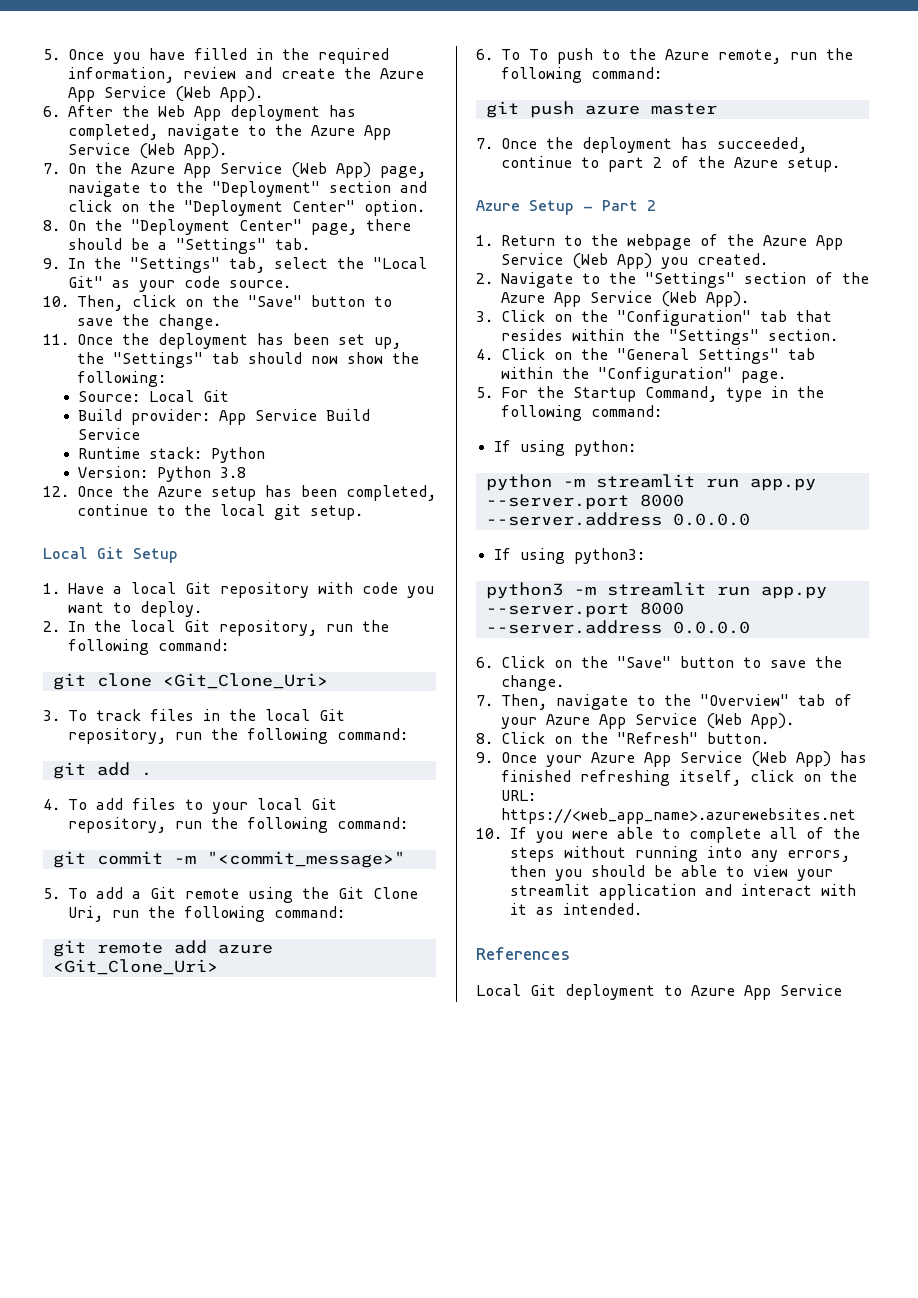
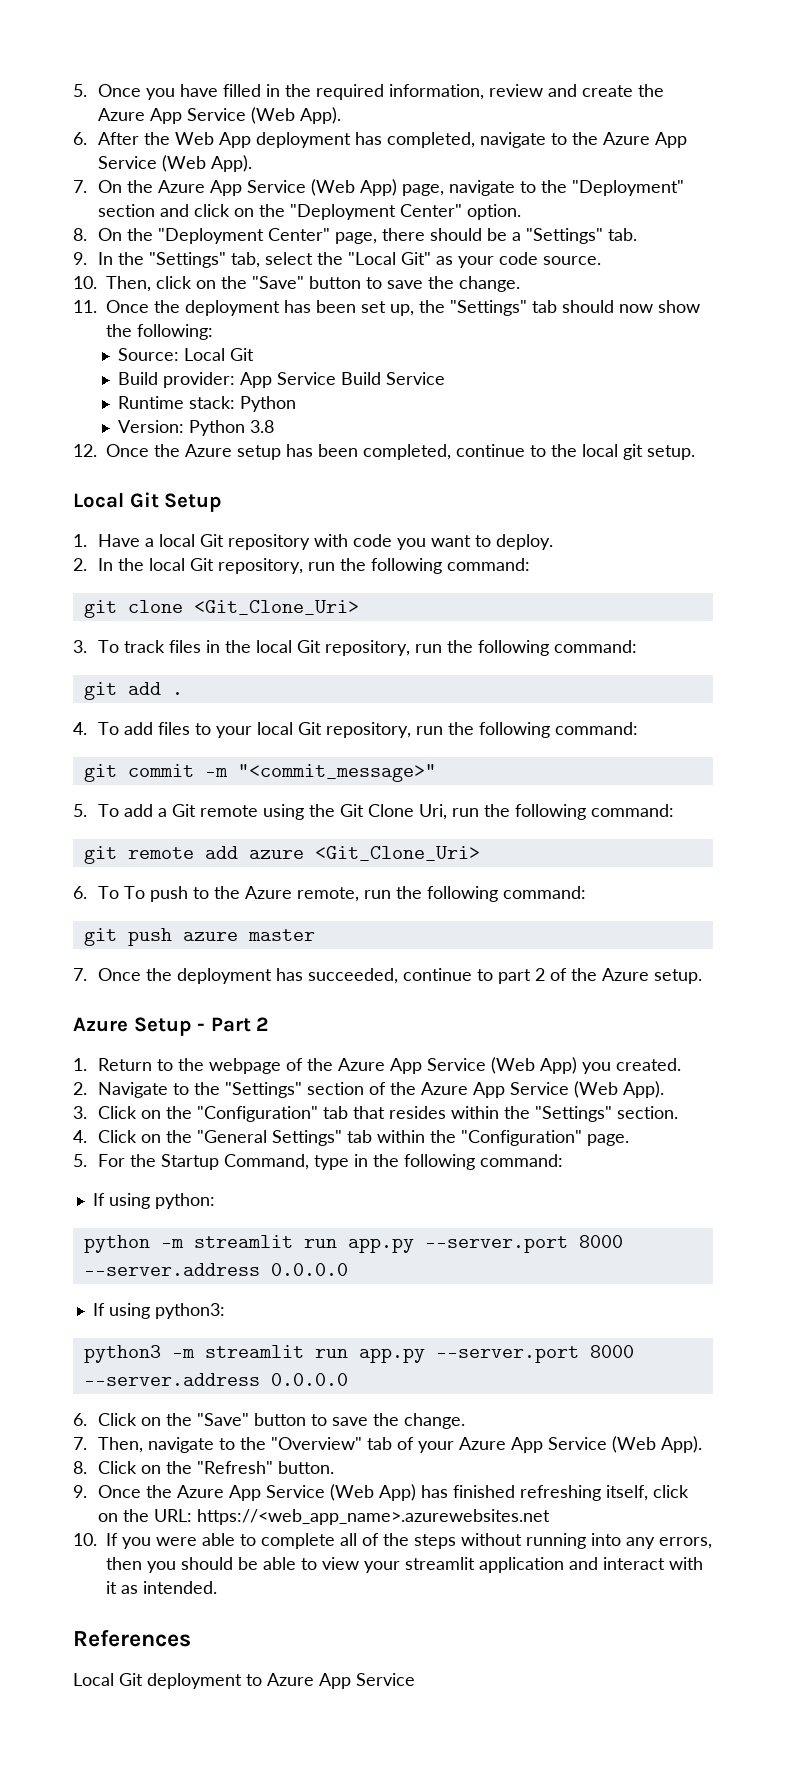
[546,755,582,767] your -> [146,1485,173,1498] the

